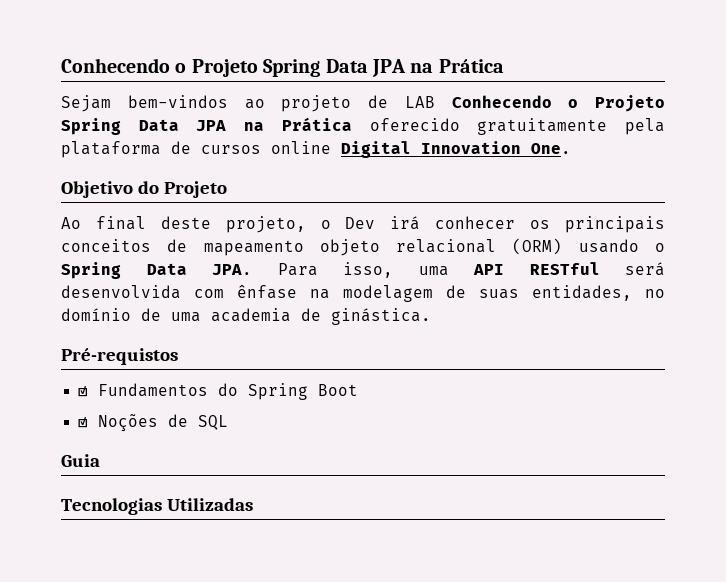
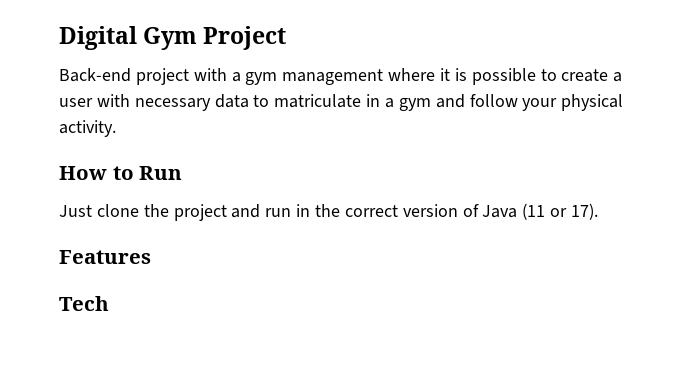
[61,58,504,77] [61,95,665,112] [61,117,665,135] [61,141,571,158] [61,181,227,198] [61,216,666,233] [61,238,665,256] [61,262,665,279] [61,285,665,302] [61,308,431,325] [61,348,178,365] [78,383,359,400] [78,414,229,432] [61,454,100,467] [61,498,253,515] Conhecendo o Projeto Spring Data JPA na Prática // Sejam bem-vindos ao projeto de LAB Conhecendo o Projeto Spring Data JPA na Prática oferecido gratuitamente pela plataforma de cursos online Digital Innovation One. // Objetivo do Projeto // Ao final deste projeto, o Dev irá conhecer os principais conceitos de mapeamento objeto relacional (ORM) usando o Spring Data JPA. Para isso, uma API RESTful será desenvolvida com ênfase na modelagem de suas entidades, no domínio de uma academia de ginástica. // Pré-requistos // ☑ Fundamentos do Spring Boot // ☑ Noções de SQL // Guia // Tecnologias Utilizadas -> [59,26,287,50] [59,68,623,85] [59,94,624,111] [59,120,116,137] [59,166,183,180] [59,203,599,221] [59,250,151,264] [59,296,109,311] Digital Gym Project // Back-end project with a gym management where it is possible to create a user with necessary data to matriculate in a gym and follow your physical activity. // How to Run // Just clone the project and run in the correct version of Java (11 or 17). // Features // Tech

